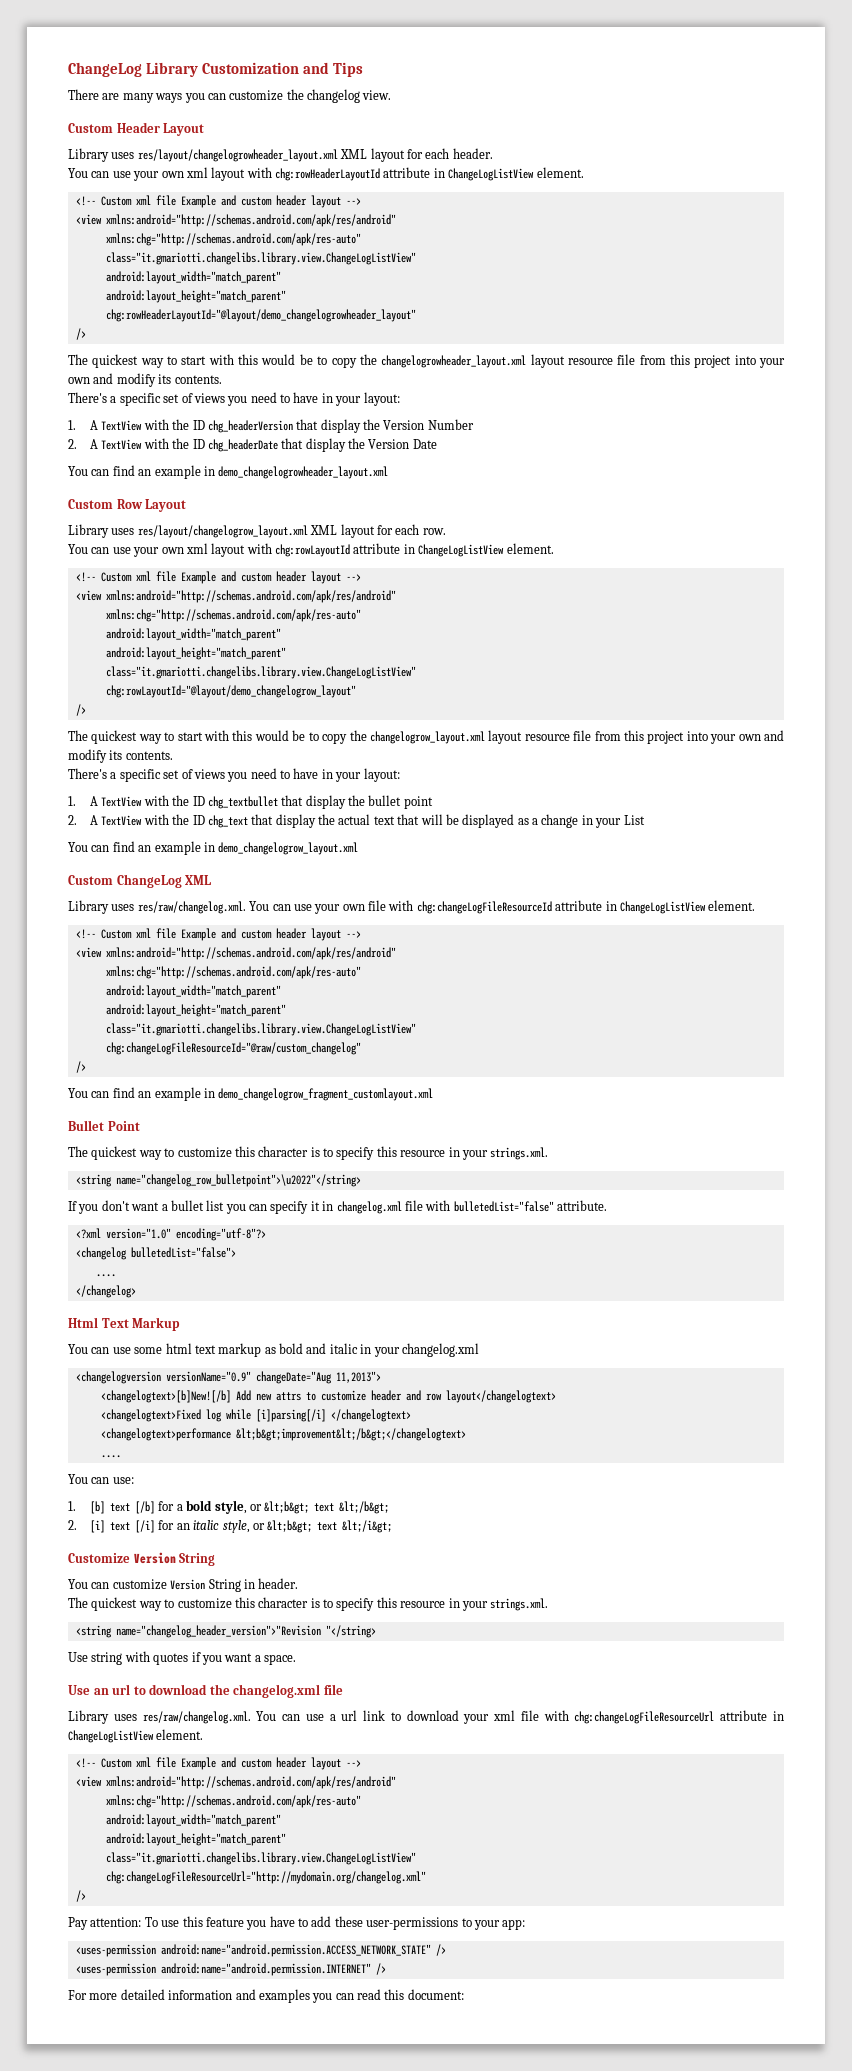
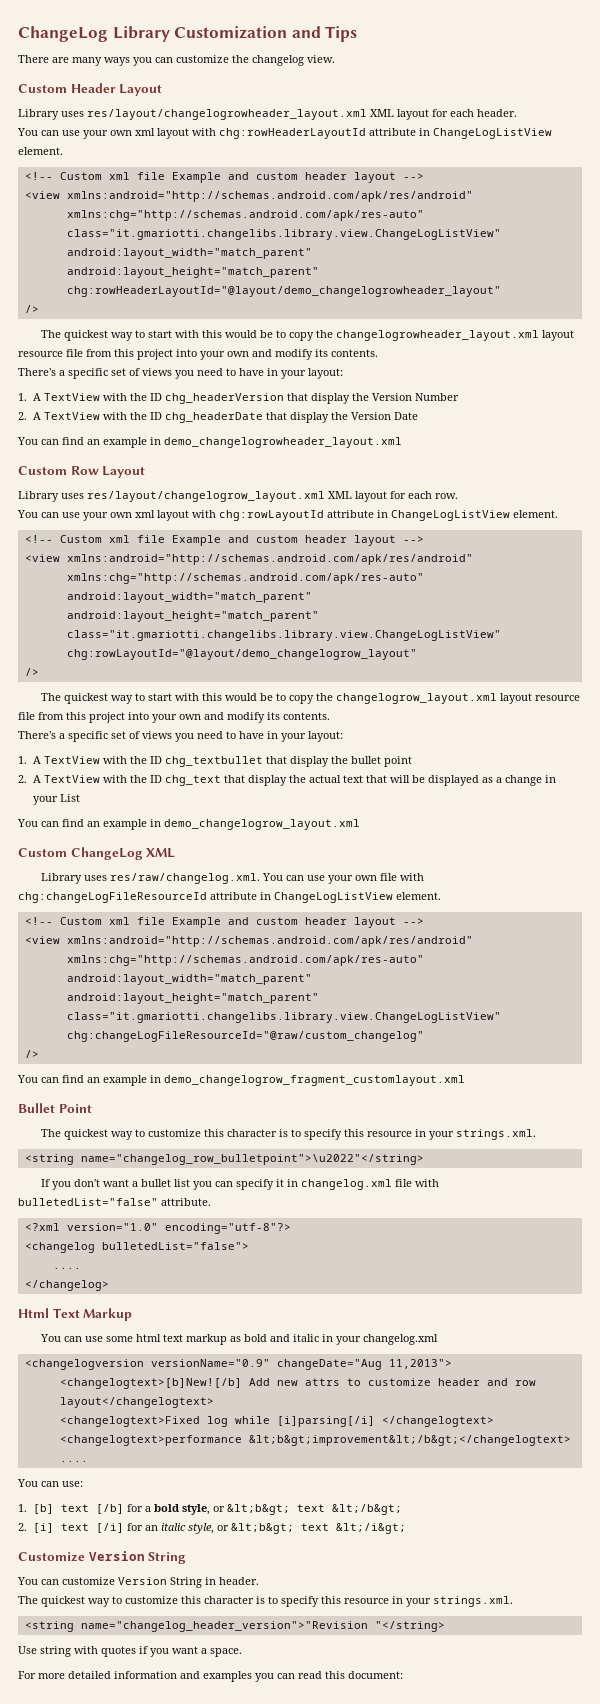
[68,1684,343,1698] [68,1710,784,1724] [68,1729,204,1743] [75,1757,361,1770] [75,1776,396,1789] [105,1795,361,1808] [105,1814,281,1827] [105,1833,286,1846] [105,1852,416,1865] [105,1871,426,1884] [75,1890,86,1902] [68,1916,526,1930] [75,1944,446,1957] [75,1963,386,1976] // Use an url to download the changelog.xml file // Library uses res/raw/changelog.xml. You can use a url link to download your xml file with chg:changeLogFileResourceUrl attribute in ChangeLogListView element. // <!-- Custom xml file Example and custom header layout --> // <view xmlns:android="http://schemas.android.com/apk/res/android" // xmlns:chg="http://schemas.android.com/apk/res-auto" // android:layout_width="match_parent" // android:layout_height="match_parent" // class="it.gmariotti.changelibs.library.view.ChangeLogListView" // chg:changeLogFileResourceUrl="http://mydomain.org/changelog.xml" // /> // Pay attention: To use this feature you have to add these user-permissions to your app: // <uses-permission android:name="android.permission.ACCESS_NETWORK_STATE" /> // <uses-permission android:name="android.permission.INTERNET" /> -> (242, 1652) none

